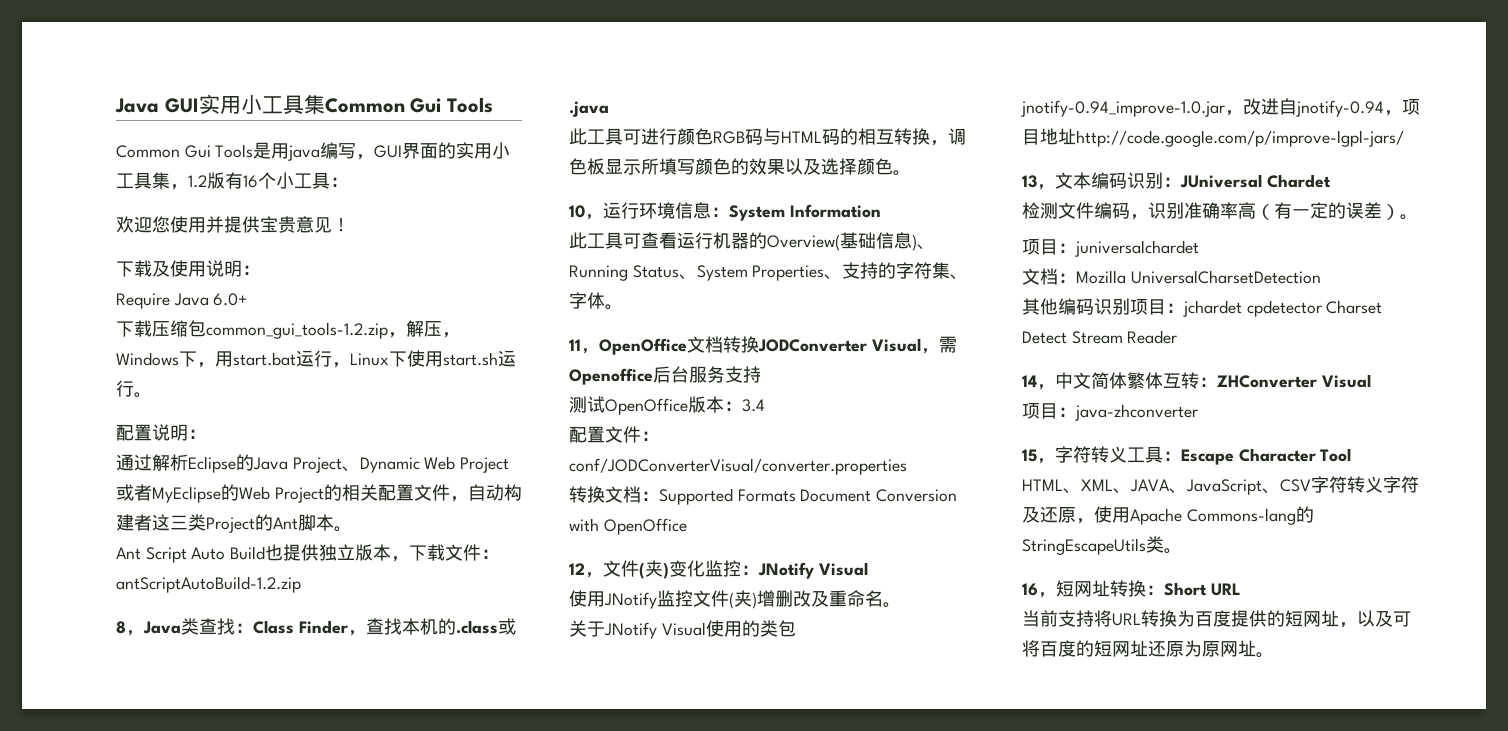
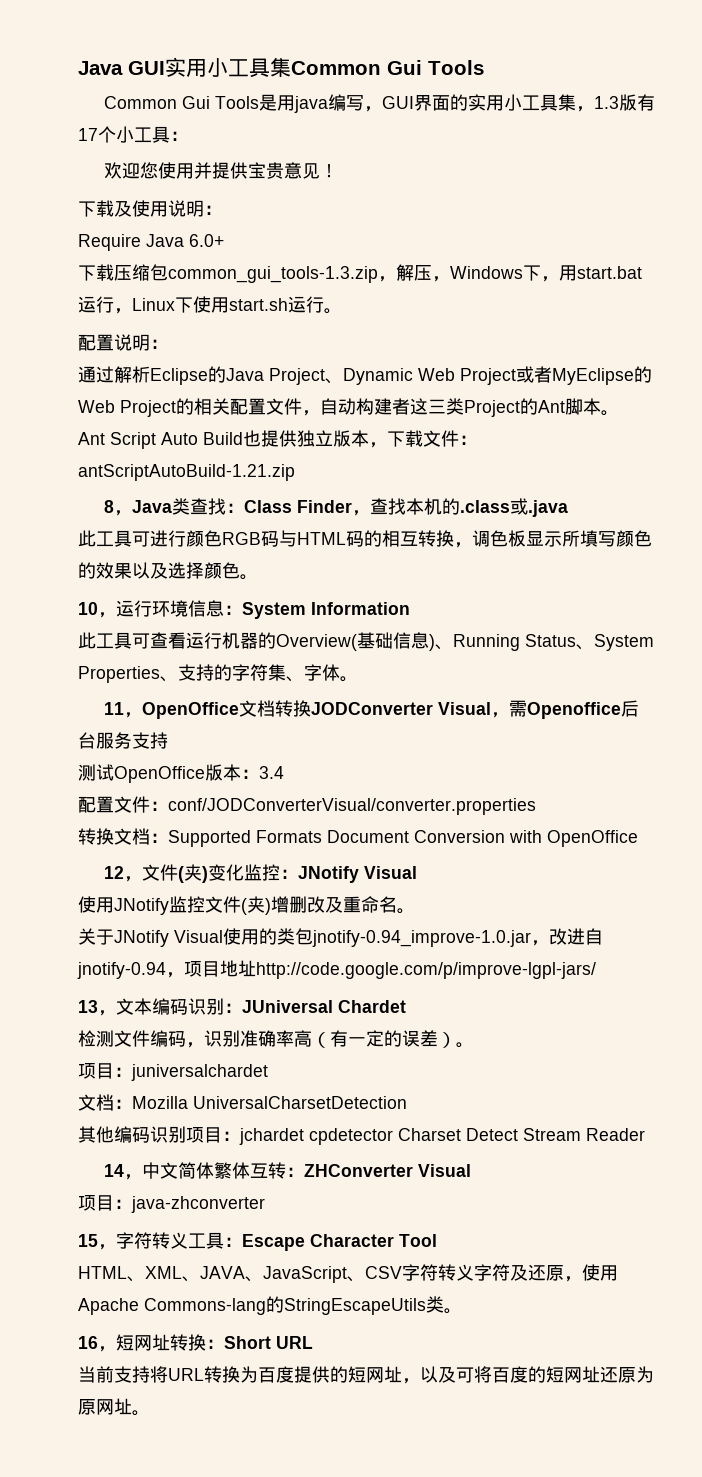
[188,172,258,189] 1.2版有16 -> [594,94,656,111] [78,128,98,141] 1.3版有17
[206,322,388,339] common_gui_tools-1.2.zip -> [168,266,378,283] common_gui_tools-1.3.zip
[116,576,301,593] antScriptAutoBuild-1.2.zip -> [78,464,295,481] antScriptAutoBuild-1.21.zip

